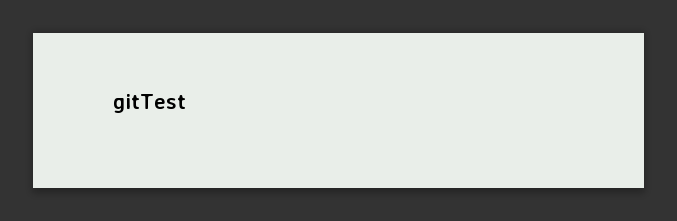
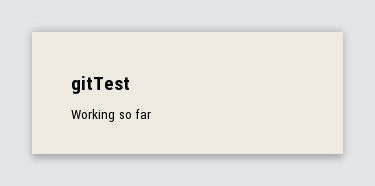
(186, 103) none -> [71,109,152,122] // Working so far

